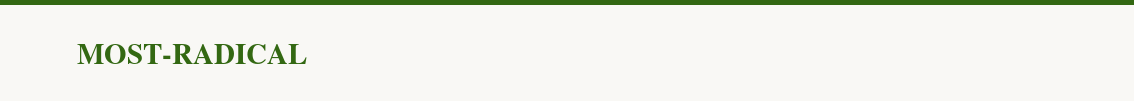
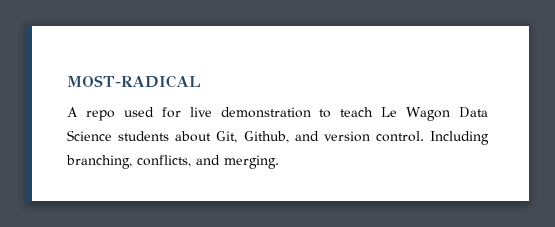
(307, 54) none -> [67,107,489,121] [67,130,489,145] [66,155,279,169] // A repo used for live demonstration to teach Le Wagon Data Science students about Git, Github, and version control. Including branching, conflicts, and merging.

